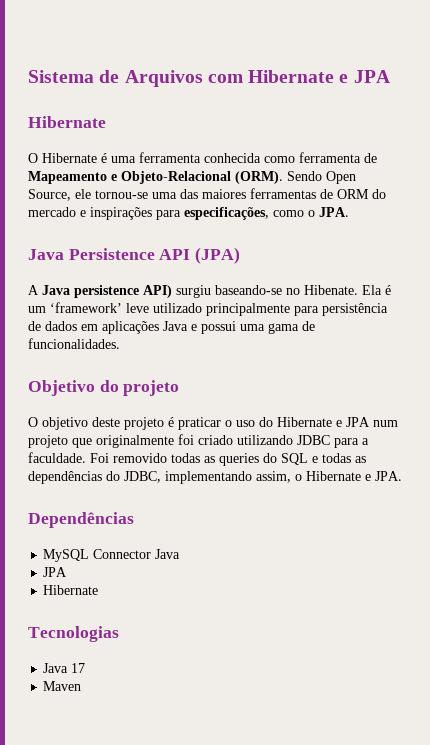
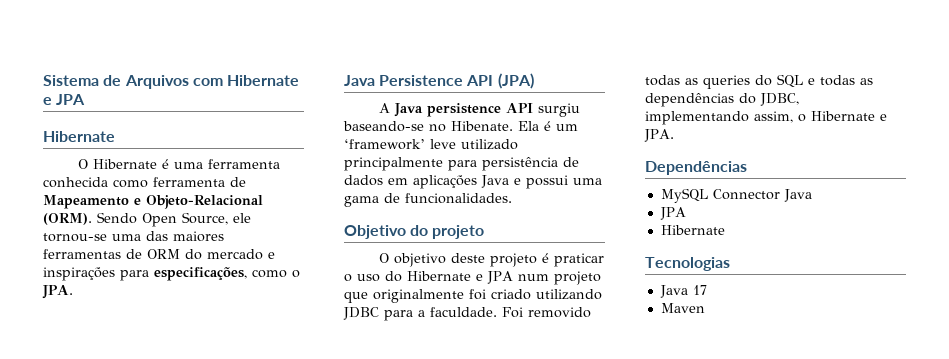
[143,285,172,298] API) -> [505,103,533,113] API

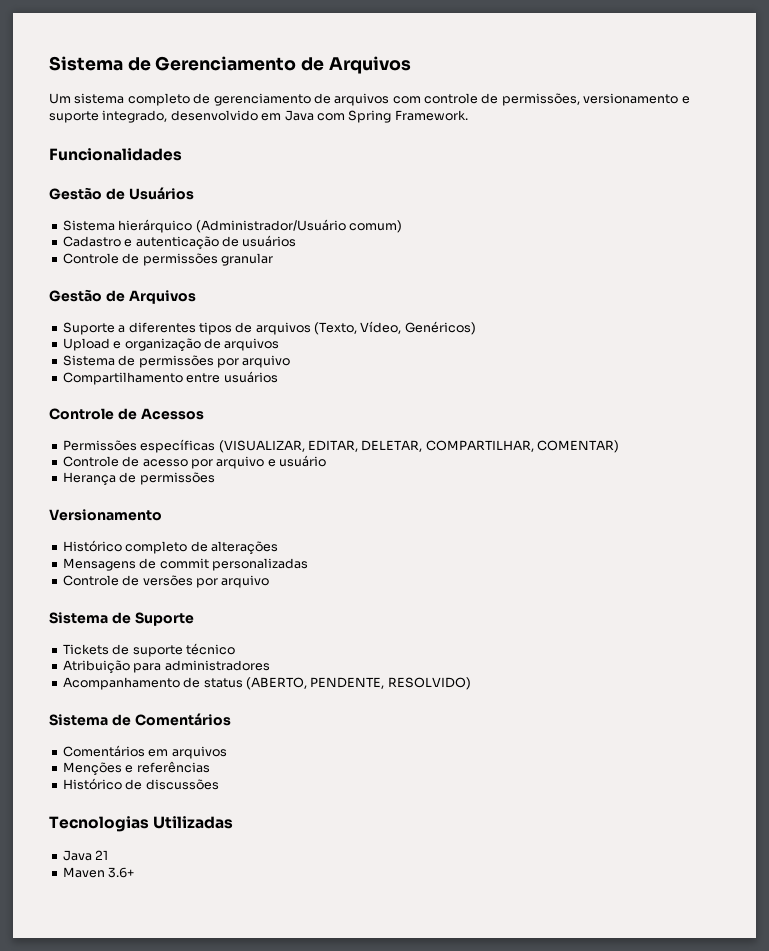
[43,75,300,89] [43,94,86,105] [43,131,115,142] [77,159,280,169] [43,177,246,188] [43,195,263,209] [43,212,251,227] [43,231,224,242] [43,249,275,260] [43,267,300,281] [42,285,73,299] [344,73,534,89] [378,103,580,117] [343,121,578,132] [344,139,518,150] [344,157,579,171] [344,175,602,189] [344,193,512,207] [344,225,485,239] [378,253,604,267] [344,271,601,285] [344,289,602,303] [343,307,591,321] [645,74,873,89] [645,93,799,107] [645,111,887,125] [644,129,674,142] [645,161,747,175] [660,188,812,203] [659,207,686,220] [660,225,725,235] [645,257,730,271] [659,285,707,298] Sistema de Arquivos com Hibernate e JPA // Hibernate // O Hibernate é uma ferramenta conhecida como ferramenta de Mapeamento e Objeto-Relacional (ORM). Sendo Open Source, ele tornou-se uma das maiores ferramentas de ORM do mercado e inspirações para especificações, como o JPA. // Java Persistence API (JPA) // A Java persistence API surgiu baseando-se no Hibenate. Ela é um ‘framework’ leve utilizado principalmente para persistência de dados em aplicações Java e possui uma gama de funcionalidades. // Objetivo do projeto // O objetivo deste projeto é praticar o uso do Hibernate e JPA num projeto que originalmente foi criado utilizando JDBC para a faculdade. Foi removido todas as queries do SQL e todas as dependências do JDBC, implementando assim, o Hibernate e JPA. // Dependências // MySQL Connector Java // JPA // Hibernate // Tecnologias // Java 17 -> [49,56,411,74] [49,93,690,106] [49,110,468,123] [49,148,182,161] [49,187,194,200] [62,219,402,233] [62,235,297,250] [62,253,273,266] [49,289,196,304] [62,321,476,335] [62,338,280,352] [62,355,291,368] [62,371,278,385] [49,408,204,420] [62,439,619,453] [62,455,326,469] [62,472,215,486] [49,509,162,521] [62,540,278,555] [62,558,308,571] [62,575,270,588] [49,612,194,626] [62,643,235,657] [62,660,270,674] [62,677,471,690] [49,713,231,726] [62,745,227,759] [62,761,210,776] [62,778,219,790] [49,816,234,832] [62,850,109,861] Sistema de Gerenciamento de Arquivos // Um sistema completo de gerenciamento de arquivos com controle de permissões, versionamento e suporte integrado, desenvolvido em Java com Spring Framework. // Funcionalidades // Gestão de Usuários // Sistema hierárquico (Administrador/Usuário comum) // Cadastro e autenticação de usuários // Controle de permissões granular // Gestão de Arquivos // Suporte a diferentes tipos de arquivos (Texto, Vídeo, Genéricos) // Upload e organização de arquivos // Sistema de permissões por arquivo // Compartilhamento entre usuários // Controle de Acessos // Permissões específicas (VISUALIZAR, EDITAR, DELETAR, COMPARTILHAR, COMENTAR) // Controle de acesso por arquivo e usuário // Herança de permissões // Versionamento // Histórico completo de alterações // Mensagens de commit personalizadas // Controle de versões por arquivo // Sistema de Suporte // Tickets de suporte técnico // Atribuição para administradores // Acompanhamento de status (ABERTO, PENDENTE, RESOLVIDO) // Sistema de Comentários // Comentários em arquivos // Menções e referências // Histórico de discussões // Tecnologias Utilizadas // Java 21
(705, 308) none -> [108,867,135,878] 3.6+

